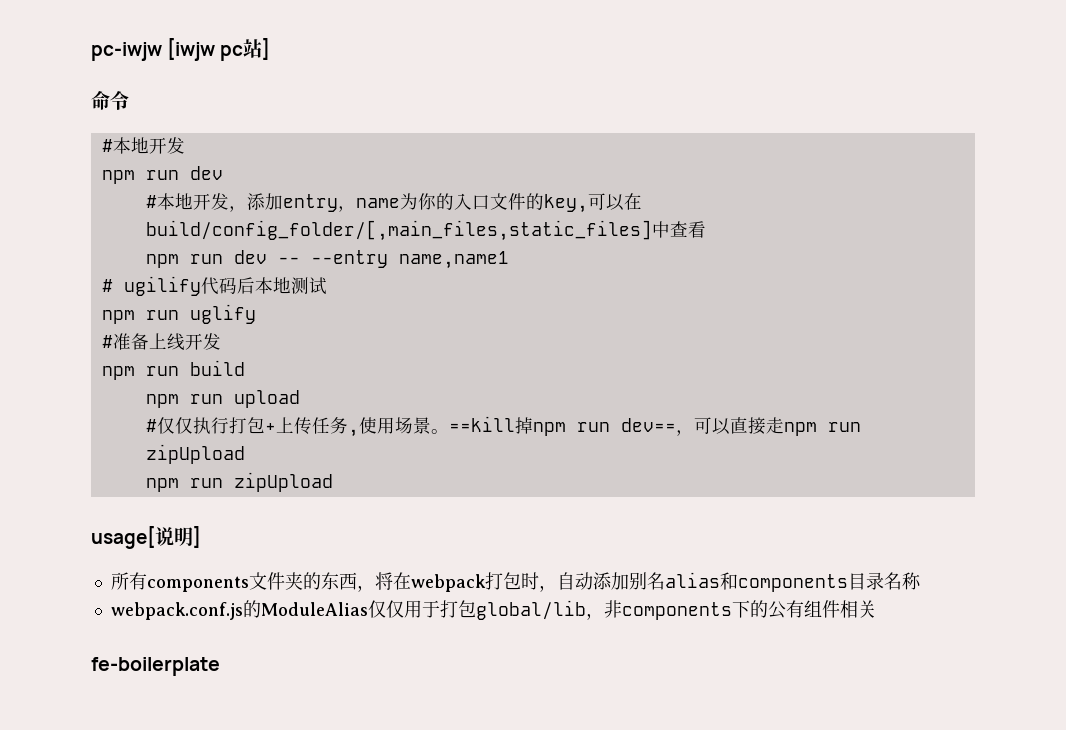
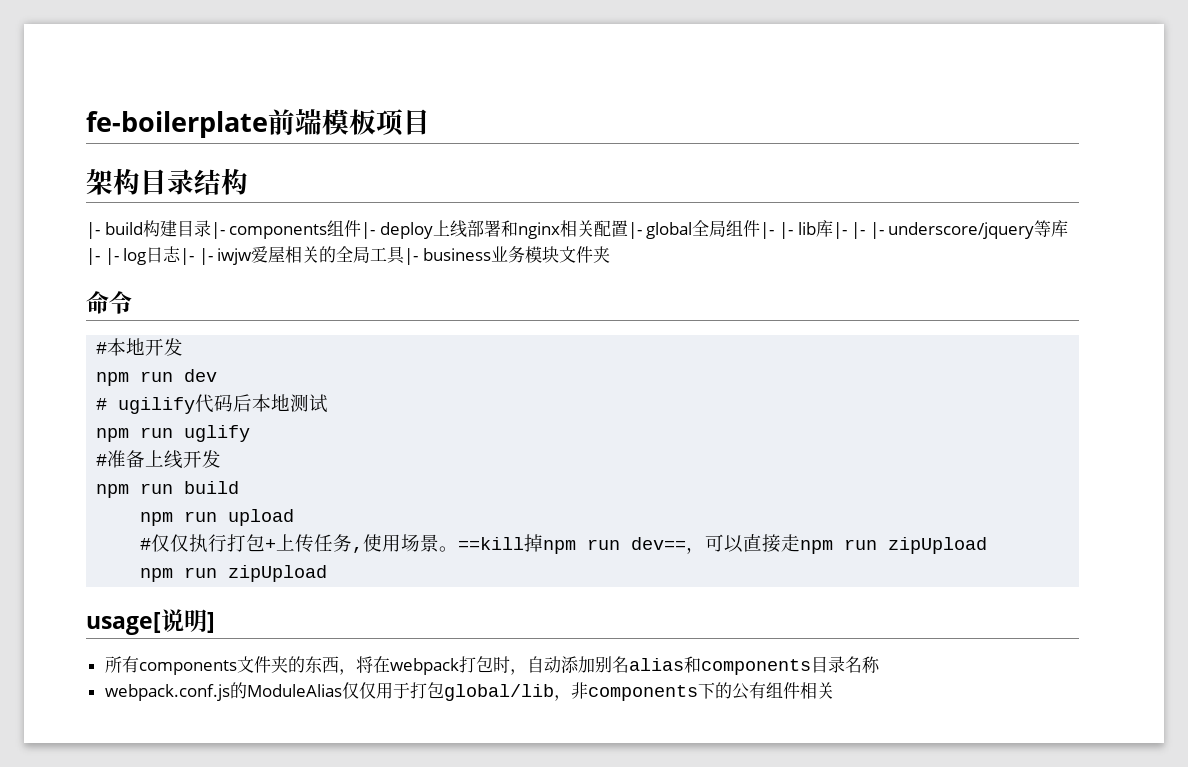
[91,38,271,61] pc-iwjw [iwjw pc站] -> [86,109,430,138] [86,168,248,195] [86,220,1069,239] [86,246,610,265] fe-boilerplate前端模板项目 // 架构目录结构 // |- build构建目录|- components组件|- deploy上线部署和nginx相关配置|- global全局组件|- |- lib库|- |- |- underscore/jquery等库|- |- log日志|- |- iwjw爱屋相关的全局工具|- business业务模块文件夹
[145,193,642,213] [145,220,706,241] [145,250,509,269] // #本地开发，添加entry，name为你的入口文件的key,可以在build/config_folder/[,main_files,static_files]中查看 // npm run dev -- --entry name,name1 -> (218, 375) none
[91,657,220,676] // fe-boilerplate -> (834, 690) none

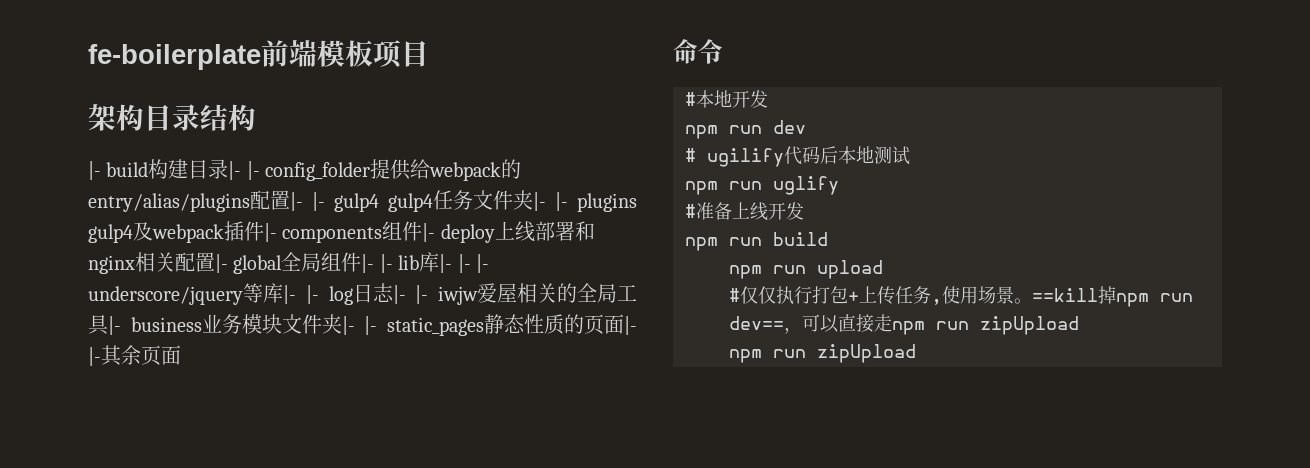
(225, 230) none -> [246,159,522,181] [88,190,637,212] [88,221,277,243] |- config_folder提供给webpack的entry/alias/plugins配置|- |- gulp4 gulp4任务文件夹|- |- plugins gulp4及webpack插件|-
(610, 254) none -> [341,314,637,336] [88,345,181,366] |- |- static_pages静态性质的页面|- |-其余页面
[86,609,215,635] [104,656,880,675] [104,682,834,701] // usage[说明] // 所有components文件夹的东西，将在webpack打包时，自动添加别名alias和components目录名称 // webpack.conf.js的ModuleAlias仅仅用于打包global/lib，非components下的公有组件相关 -> (916, 353) none

